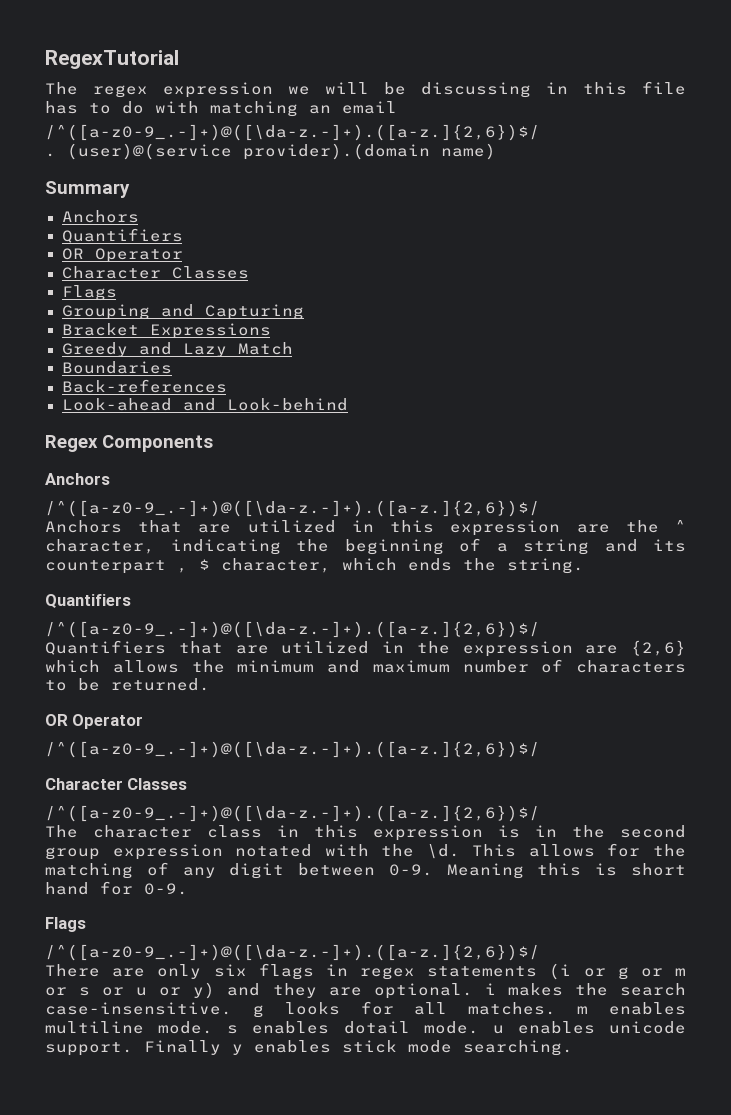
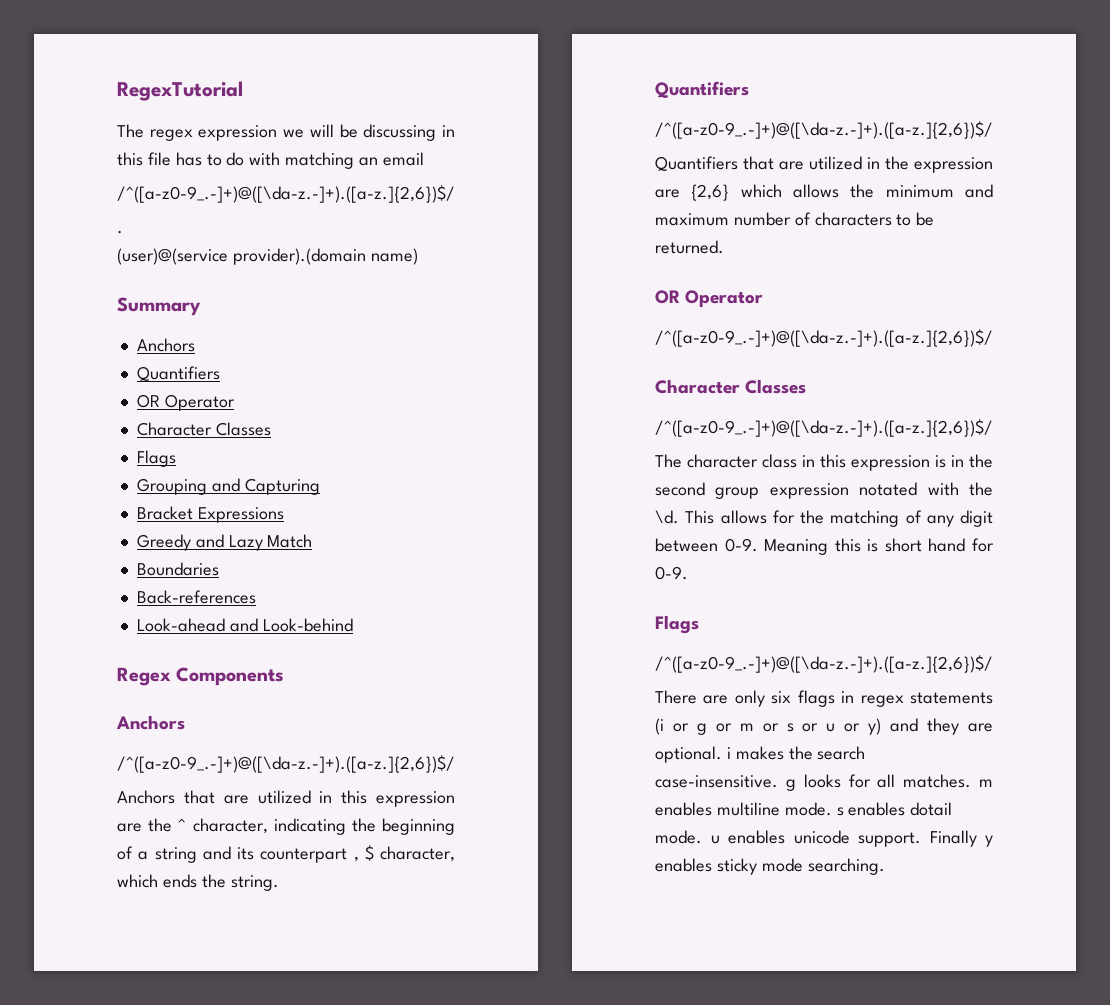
(56, 155) none -> (123, 232) //
[342,1040,397,1053] stick -> [716,858,757,875] sticky

